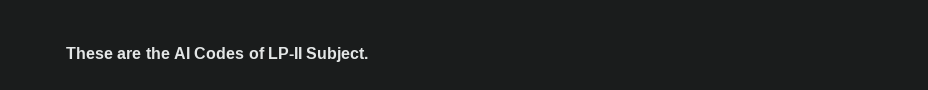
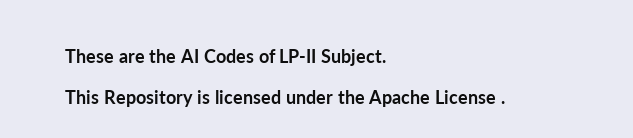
(369, 54) none -> [65,90,505,107] // This Repository is licensed under the Apache License .

